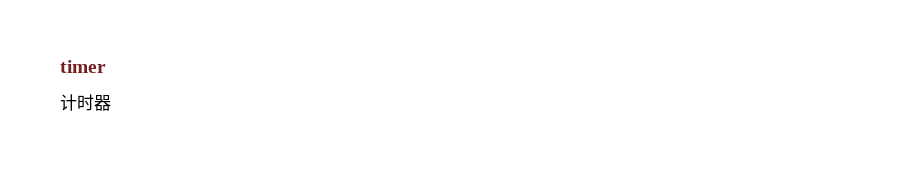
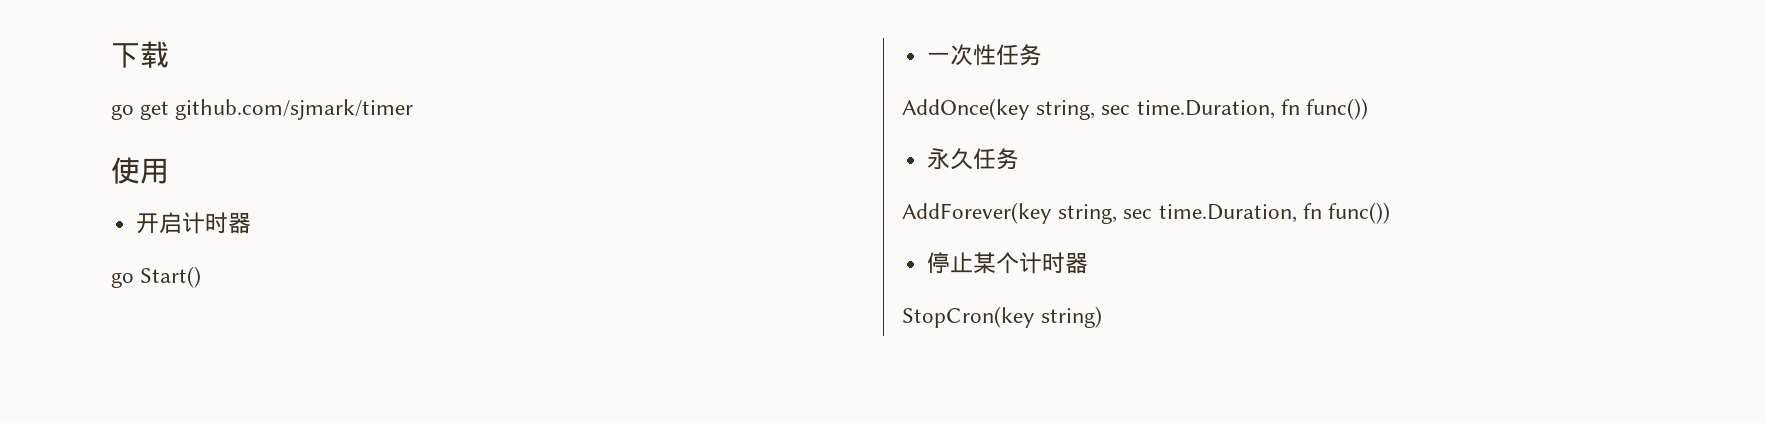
[60,60,106,73] [60,94,111,111] timer // 计时器 -> [111,41,169,68] [111,99,414,120] [111,157,169,184] [136,212,252,234] [111,266,202,288] [927,44,1043,66] [902,98,1369,120] [927,148,1020,170] [902,202,1391,224] [927,252,1089,274] [902,306,1103,328] 下载 // go get github.com/sjmark/timer // 使用 // 开启计时器 // go Start() // 一次性任务 // AddOnce(key string, sec time.Duration, fn func()) // 永久任务 // AddForever(key string, sec time.Duration, fn func()) // 停止某个计时器 // StopCron(key string)

